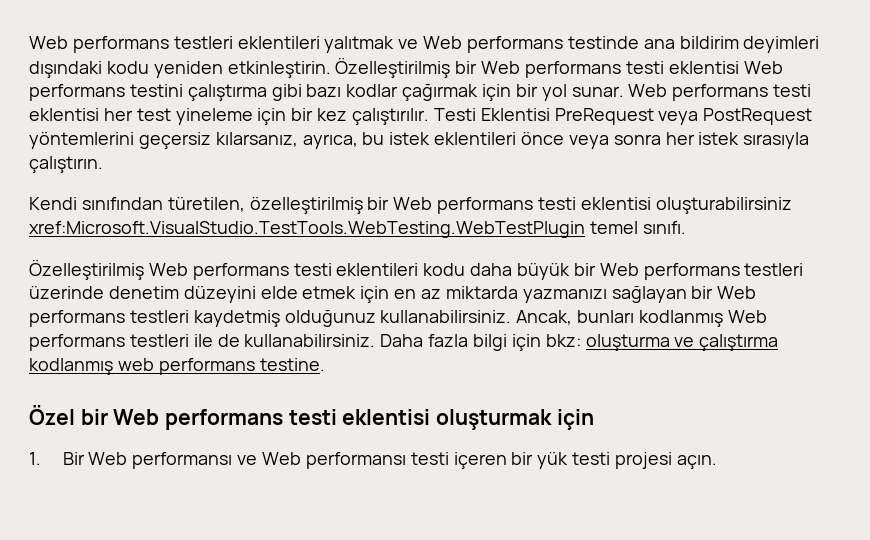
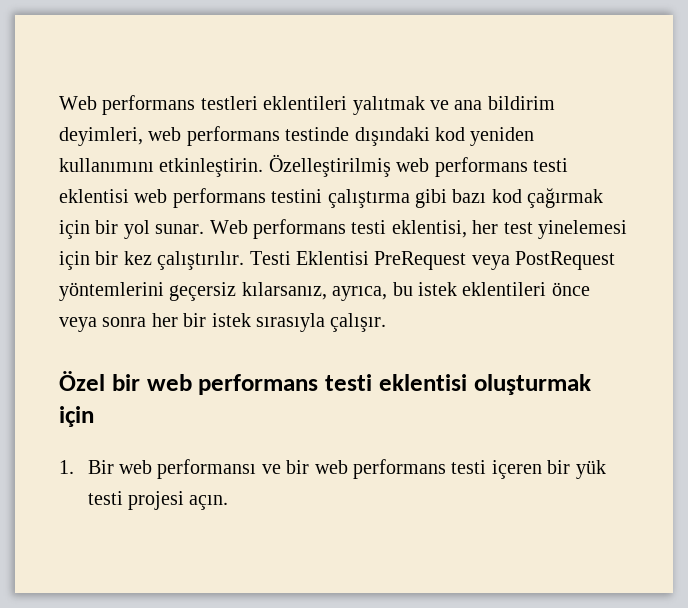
[423,36,820,53] [29,57,783,78] Web performans testinde ana bildirim deyimleri dışındaki kodu yeniden etkinleştirin. Özelleştirilmiş bir Web performans testi eklentisi Web -> [454,96,555,110] [59,126,535,146] [59,154,568,177] [59,189,168,203] ana bildirim deyimleri, web performans testinde dışındaki kod yeniden kullanımını etkinleştirin. Özelleştirilmiş web performans testi eklentisi web
[346,84,399,97] kodlar -> [491,189,522,203] kod
[29,108,99,121] eklentisi -> [391,220,467,238] eklentisi,
[175,108,253,125] yineleme -> [537,220,627,239] yinelemesi
(695, 138) none -> [183,313,207,327] bir
[29,156,103,173] [29,197,792,214] [29,221,686,238] [29,259,804,280] [29,285,757,303] [29,309,767,327] [29,334,779,351] [29,358,325,375] çalıştırın. // Kendi sınıfından türetilen, özelleştirilmiş bir Web performans testi eklentisi oluşturabilirsiniz xref:Microsoft.VisualStudio.TestTools.WebTesting.WebTestPlugin temel sınıfı. // Özelleştirilmiş Web performans testi eklentileri kodu daha büyük bir Web performans testleri üzerinde denetim düzeyini elde etmek için en az miktarda yazmanızı sağlayan bir Web performans testleri kaydetmiş olduğunuz kullanabilirsiniz. Ancak, bunları kodlanmış Web performans testleri ile de kullanabilirsiniz. Daha fazla bilgi için bkz: oluşturma ve çalıştırma kodlanmış web performans testine. -> [330,313,387,332] çalışır.
[113,409,160,425] Web -> [146,374,192,391] web
[88,452,128,465] Web -> [118,460,152,474] web
[261,452,406,469] Web performansı -> [286,459,446,479] bir web performans

